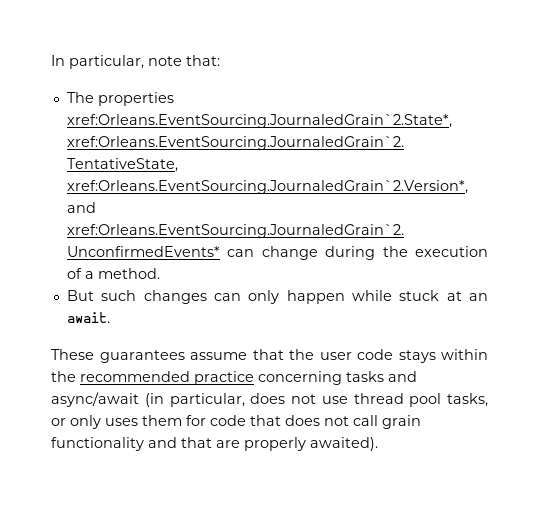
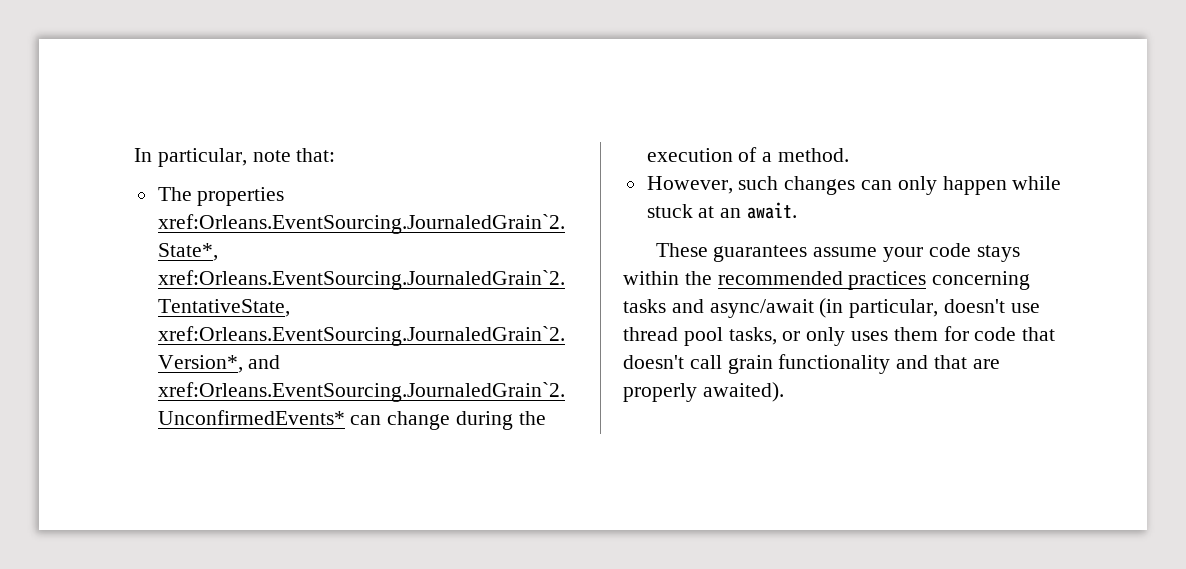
[66,290,94,301] But -> [646,176,733,194] However,
[252,349,352,360] that the user -> [883,247,924,262] your
[194,371,254,385] practice -> [848,271,927,290] practices
[250,393,316,404] does not -> [944,299,1006,313] doesn't
[285,415,349,426] does not -> [623,355,684,369] doesn't

